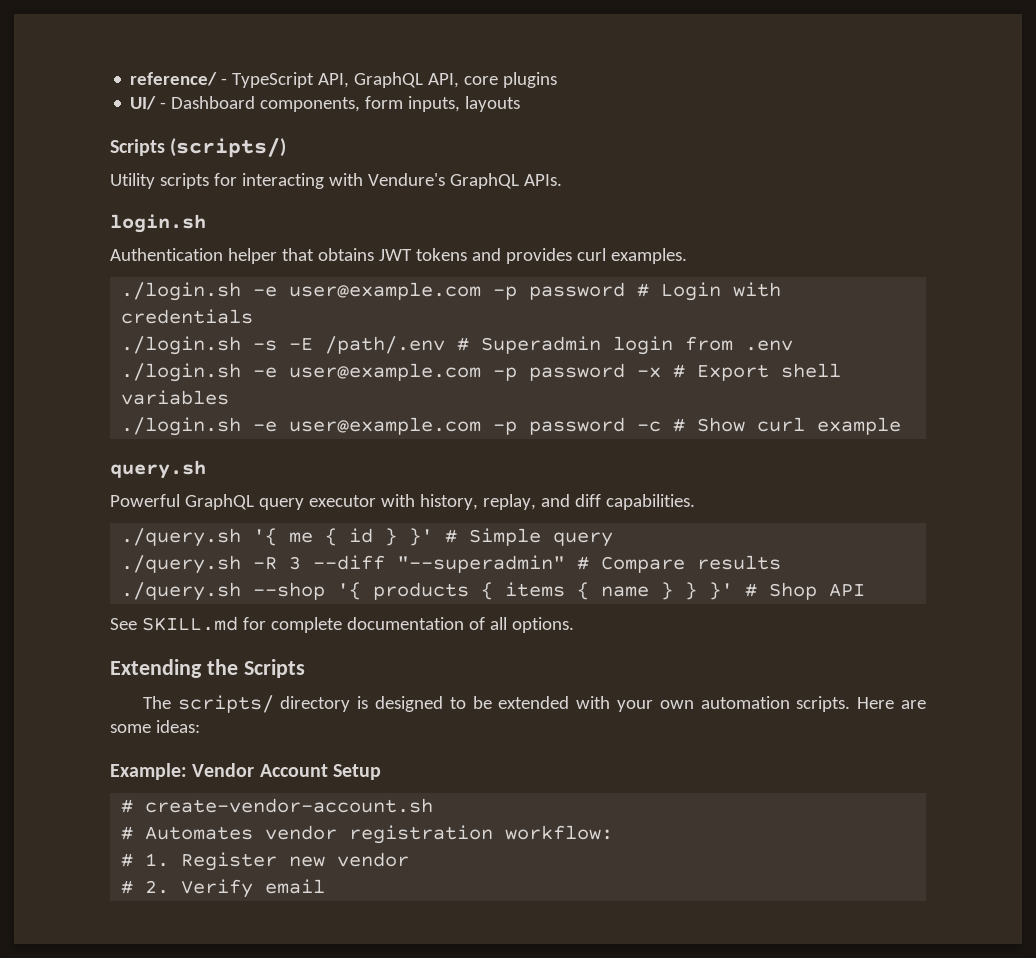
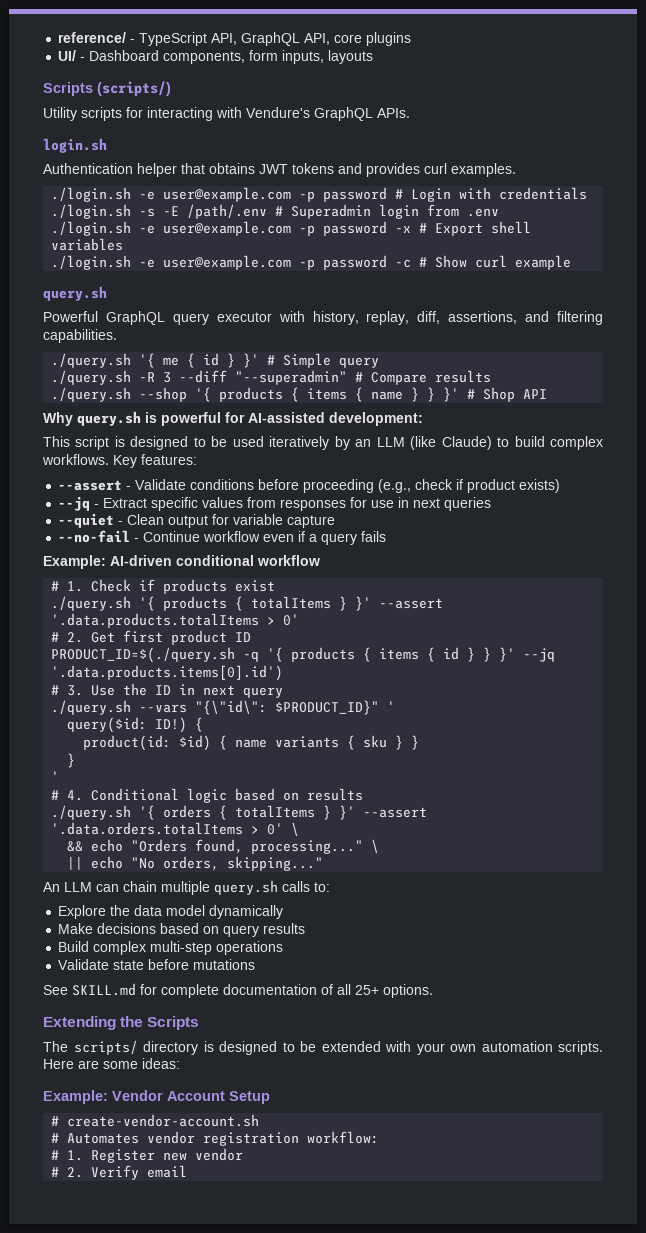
[540,494,601,507] and diff -> [417,311,603,325] diff, assertions, and filtering
(866, 590) none -> [43,411,423,426] [43,436,603,450] [42,454,197,468] [58,479,561,493] [58,496,492,511] [58,513,336,528] [58,530,387,545] [43,555,320,569] [51,579,276,594] [51,596,444,611] [51,613,300,628] [51,630,252,645] [51,647,556,663] [51,665,284,681] [51,683,284,698] [51,700,396,715] [67,717,204,733] [83,735,420,751] [67,753,76,768] [51,771,60,782] [51,788,364,803] [51,805,428,820] [51,822,300,836] [67,839,380,854] [67,856,324,871] [43,880,330,895] [58,905,284,919] [58,923,306,937] [58,941,284,955] [58,959,256,970] // Why query.sh is powerful for AI-assisted development: // This script is designed to be used iteratively by an LLM (like Claude) to build complex workflows. Key features: // --assert - Validate conditions before proceeding (e.g., check if product exists) // --jq - Extract specific values from responses for use in next queries // --quiet - Clean output for variable capture // --no-fail - Continue workflow even if a query fails // Example: AI-driven conditional workflow // # 1. Check if products exist // ./query.sh '{ products { totalItems } }' --assert '.data.products.totalItems > 0' // # 2. Get first product ID // PRODUCT_ID=$(./query.sh -q '{ products { items { id } } }' --jq '.data.products.items[0].id') // # 3. Use the ID in next query // ./query.sh --vars "{\"id\": $PRODUCT_ID}" ' // query($id: ID!) { // product(id: $id) { name variants { sku } } // } // ' // # 4. Conditional logic based on results // ./query.sh '{ orders { totalItems } }' --assert '.data.orders.totalItems > 0' \ // && echo "Orders found, processing..." \ // || echo "No orders, skipping..." // An LLM can chain multiple query.sh calls to: // Explore the data model dynamically // Make decisions based on query results // Build complex multi-step operations // Validate state before mutations
(507, 623) none -> [355,985,379,995] 25+

